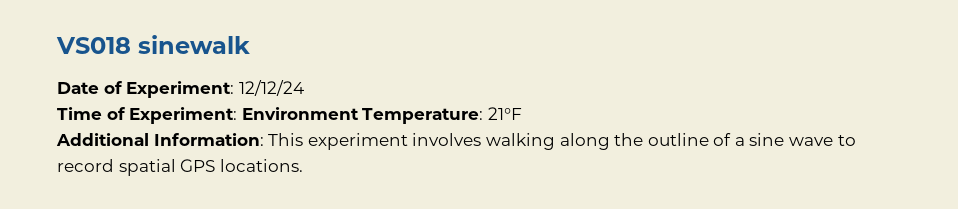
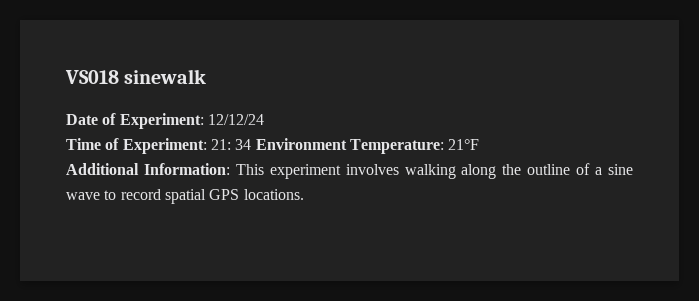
(238, 115) none -> [210,139,252,150] 21: 34

